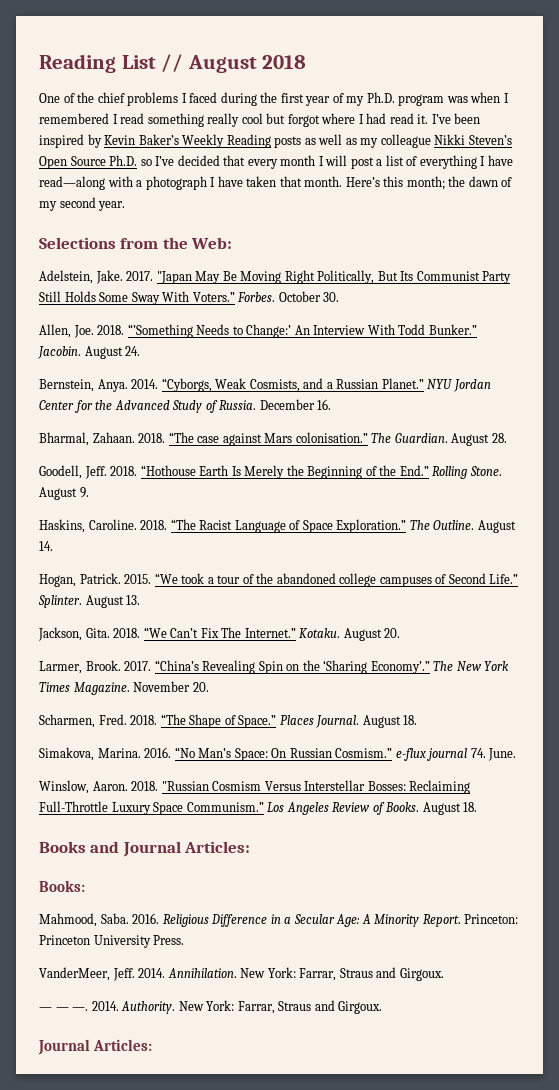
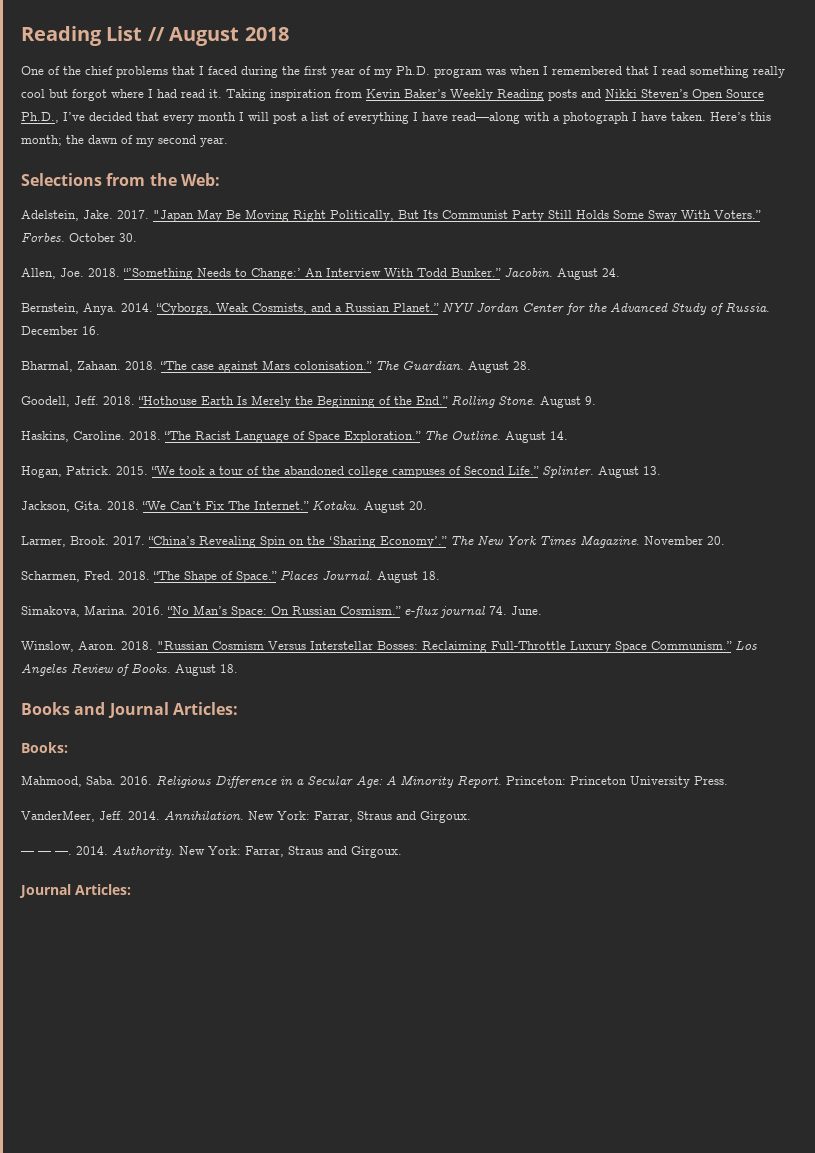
(179, 99) none -> [172,66,195,75] that
(109, 118) none -> [626,66,649,75] that
[431,113,481,124] [39,134,102,148] I’ve been inspired by -> [226,89,362,101] Taking inspiration from
[304,134,431,148] as well as my colleague -> [581,89,601,98] and
[109,155,152,166] Ph.D. so -> [21,112,59,123] Ph.D.,
[246,176,343,187] taken that month. -> [671,112,706,121] taken.

